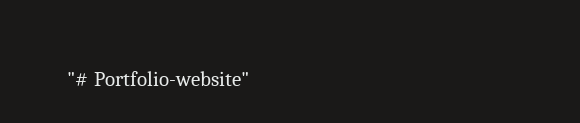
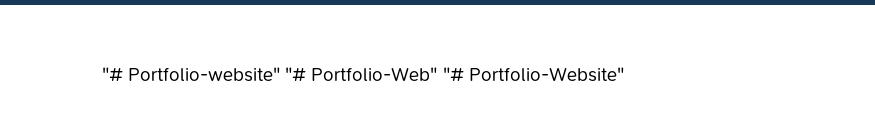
(249, 78) none -> [285,67,624,82] "# Portfolio-Web" "# Portfolio-Website"

